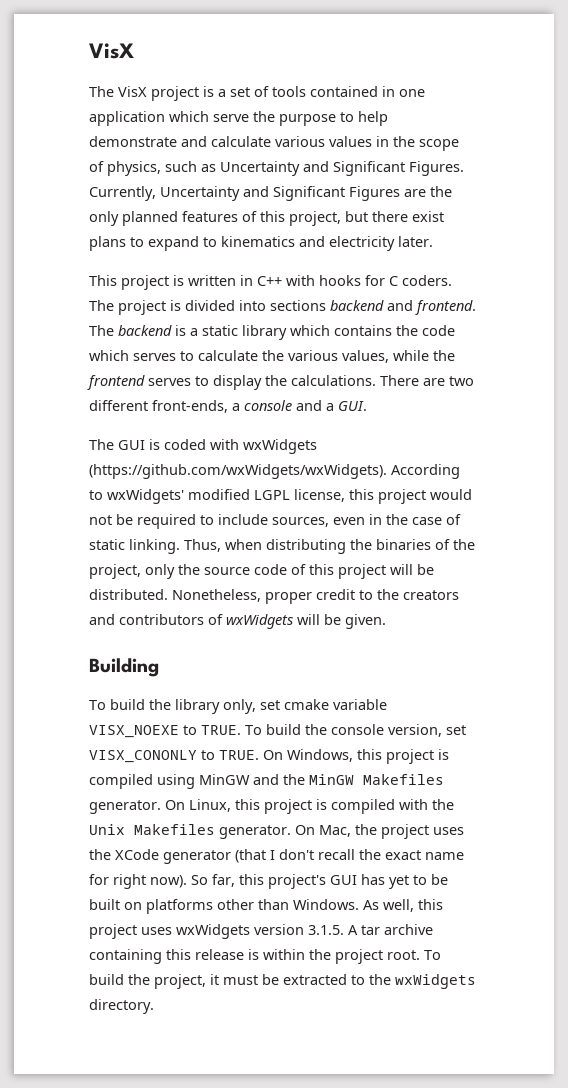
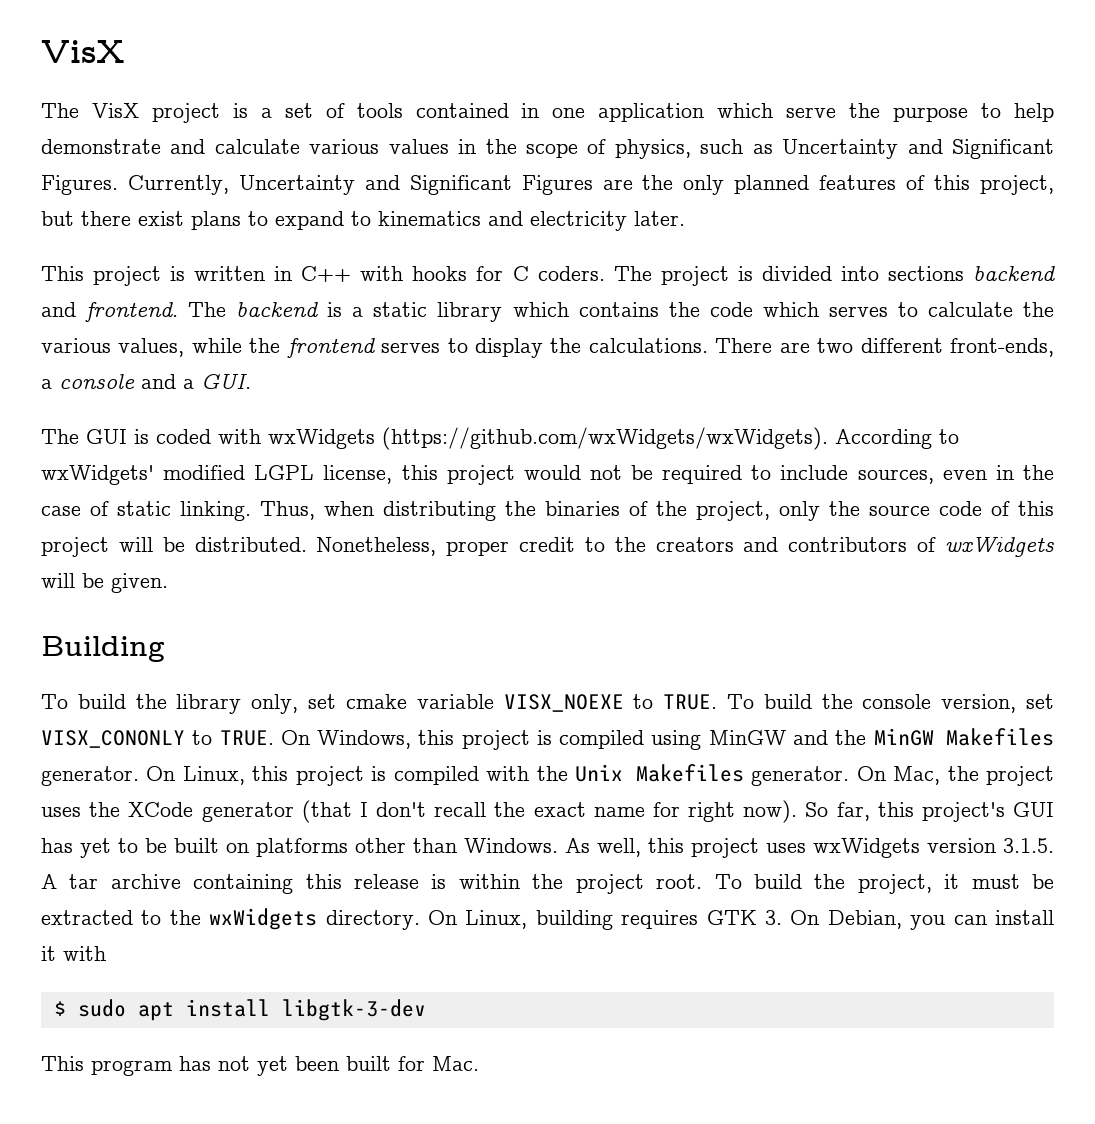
(154, 1006) none -> [428,910,1054,930] [41,946,106,961] [53,999,426,1021] [41,1056,479,1076] On Linux, building requires GTK 3. On Debian, you can install it with // $ sudo apt install libgtk-3-dev // This program has not yet been built for Mac.

